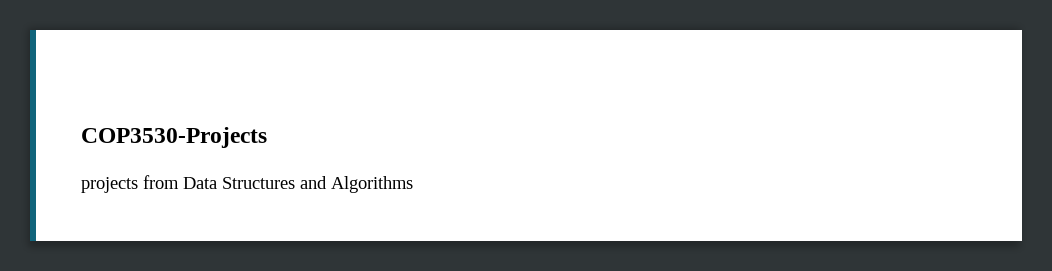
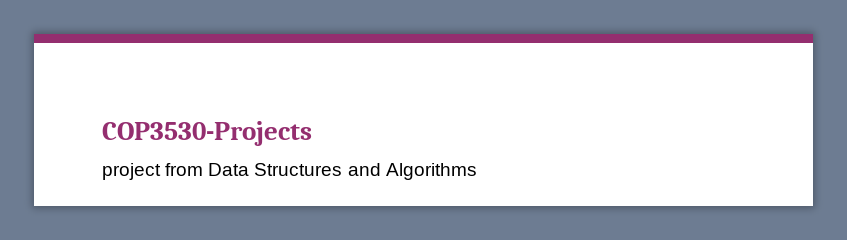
[81,177,138,193] projects -> [102,163,161,180] project

